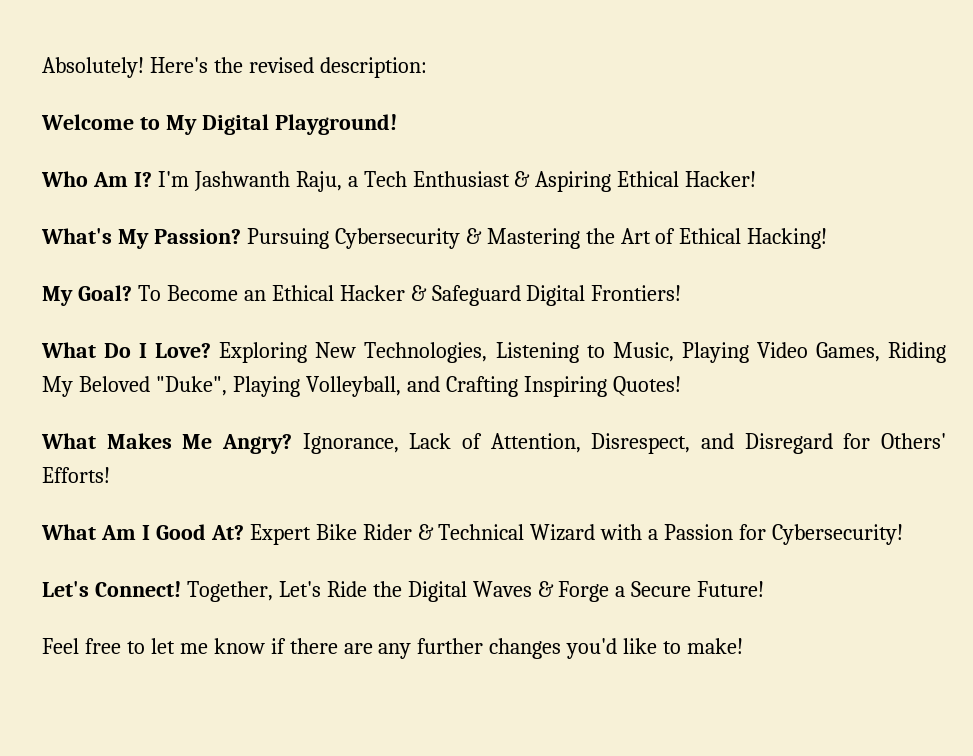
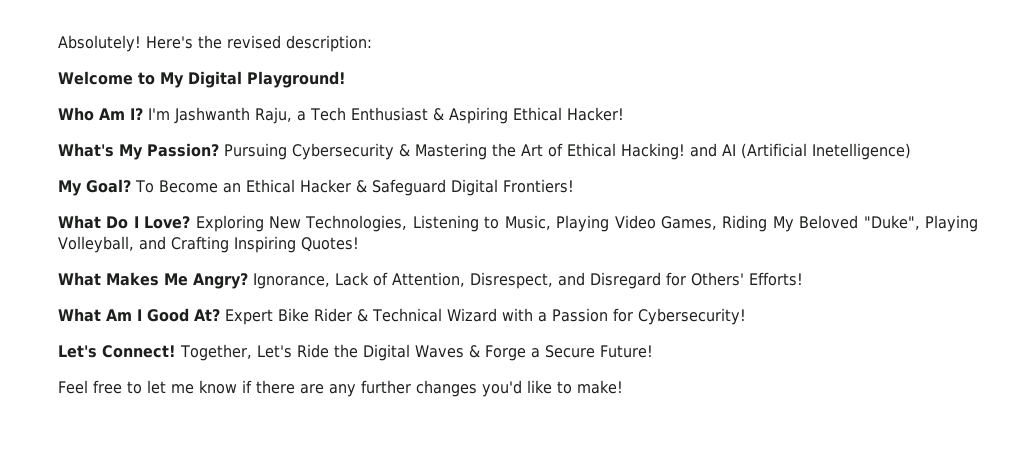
(828, 238) none -> [690,143,911,160] and AI (Artificial Inetelligence)

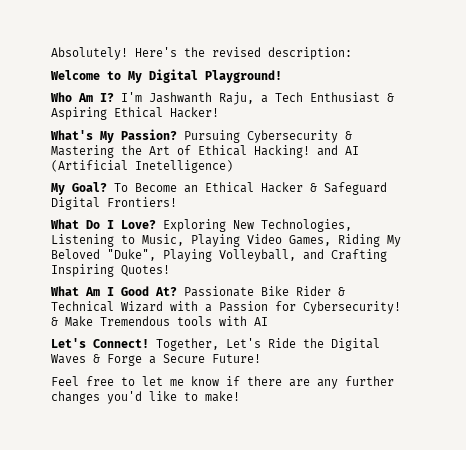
[58,272,803,289] // What Makes Me Angry? Ignorance, Lack of Attention, Disrespect, and Disregard for Others' Efforts! -> (170, 271) none
[225,309,273,325] Expert -> [184,286,254,297] Passionate
(746, 316) none -> [51,316,268,327] & Make Tremendous tools with AI

